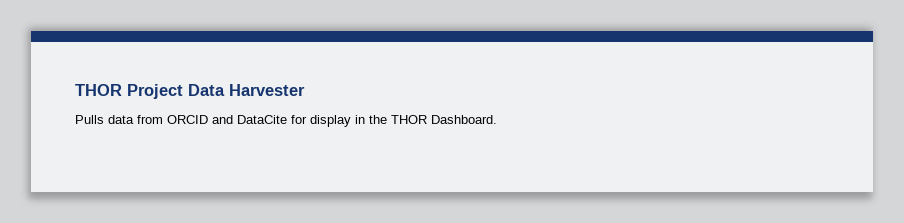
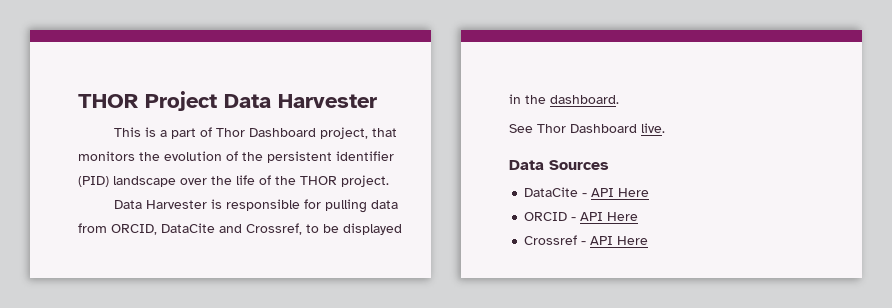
[75,115,497,127] Pulls data from ORCID and DataCite for display in the THOR Dashboard. -> [114,127,398,139] [78,151,394,163] [78,175,389,187] [114,199,399,213] [78,223,402,235] [509,94,619,104] [509,123,665,133] [509,160,609,170] [524,187,650,197] [524,212,639,221] [524,235,649,245] This is a part of Thor Dashboard project, that monitors the evolution of the persistent identifier (PID) landscape over the life of the THOR project. // Data Harvester is responsible for pulling data from ORCID, DataCite and Crossref, to be displayed in the dashboard. // See Thor Dashboard live. // Data Sources // DataCite - API Here // ORCID - API Here // Crossref - API Here

